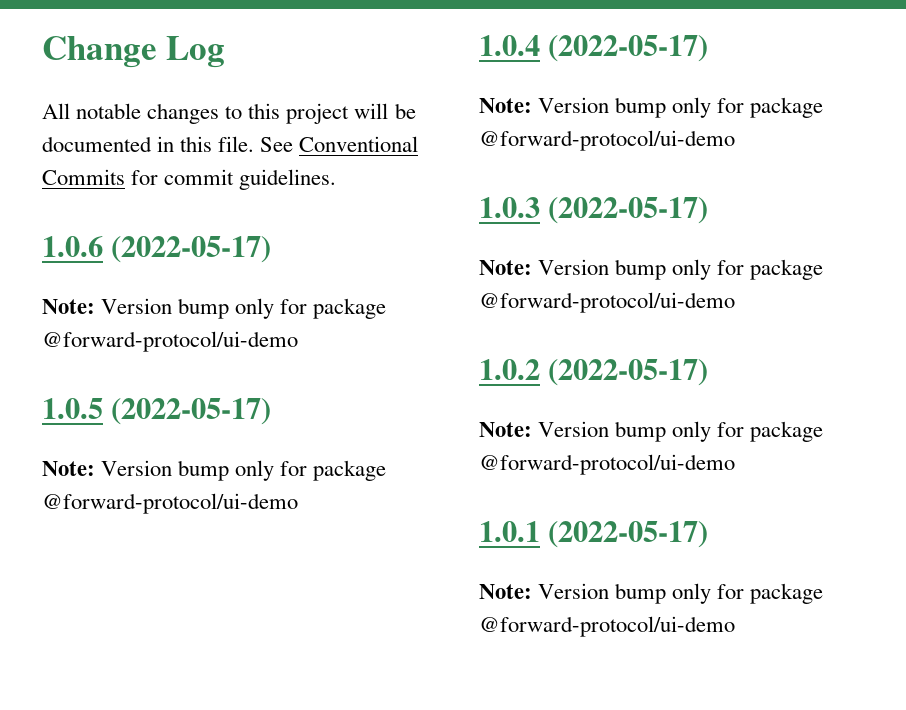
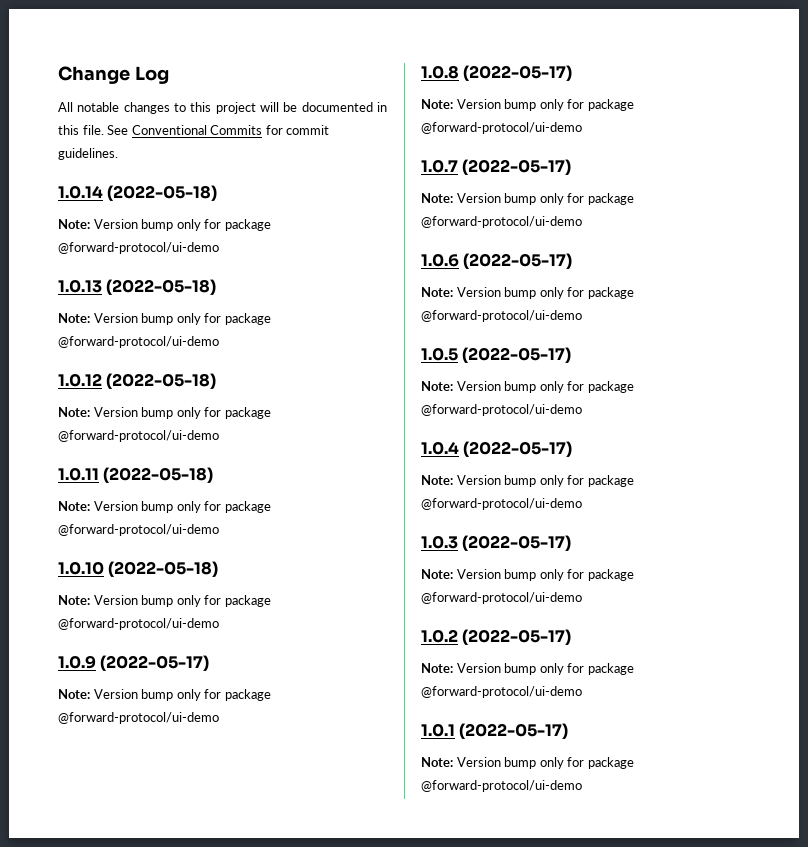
(337, 179) none -> [58,185,218,201] [58,219,271,231] [58,242,219,254] [58,279,217,295] [58,313,271,325] [58,336,219,348] [58,373,217,389] [58,407,271,419] [58,430,219,442] [58,467,214,483] [58,501,271,513] [58,524,219,536] [58,561,219,577] [58,595,271,607] [58,618,219,630] [58,655,210,671] [58,689,271,701] [58,712,219,724] [421,65,573,81] [421,99,634,111] [421,122,582,134] [421,159,572,175] [421,193,634,205] [421,216,582,228] // 1.0.14 (2022-05-18) // Note: Version bump only for package @forward-protocol/ui-demo // 1.0.13 (2022-05-18) // Note: Version bump only for package @forward-protocol/ui-demo // 1.0.12 (2022-05-18) // Note: Version bump only for package @forward-protocol/ui-demo // 1.0.11 (2022-05-18) // Note: Version bump only for package @forward-protocol/ui-demo // 1.0.10 (2022-05-18) // Note: Version bump only for package @forward-protocol/ui-demo // 1.0.9 (2022-05-17) // Note: Version bump only for package @forward-protocol/ui-demo // 1.0.8 (2022-05-17) // Note: Version bump only for package @forward-protocol/ui-demo // 1.0.7 (2022-05-17) // Note: Version bump only for package @forward-protocol/ui-demo

